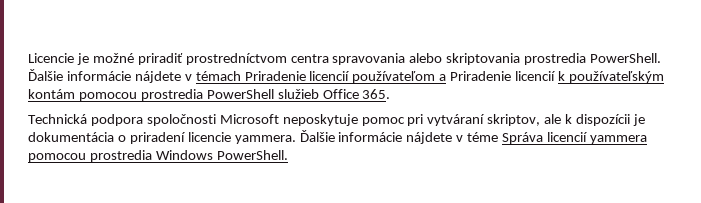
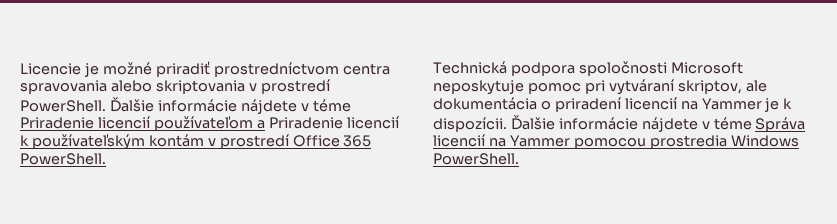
[524,53,587,65] prostredia -> [248,79,330,94] v prostredí
[195,71,241,81] témach -> [312,99,351,112] téme
[78,89,391,101] pomocou prostredia PowerShell služieb Office 365. -> [207,134,372,149] [20,153,106,165] v prostredí Office 365 PowerShell.
[565,114,645,126] [28,132,296,144] k dispozícii je dokumentácia o priradení licencie yammera. -> [433,97,793,112] [433,117,507,132] dokumentácia o priradení licencií na Yammer je k dispozícii.
[589,135,647,144] yammera -> [488,135,570,147] na Yammer

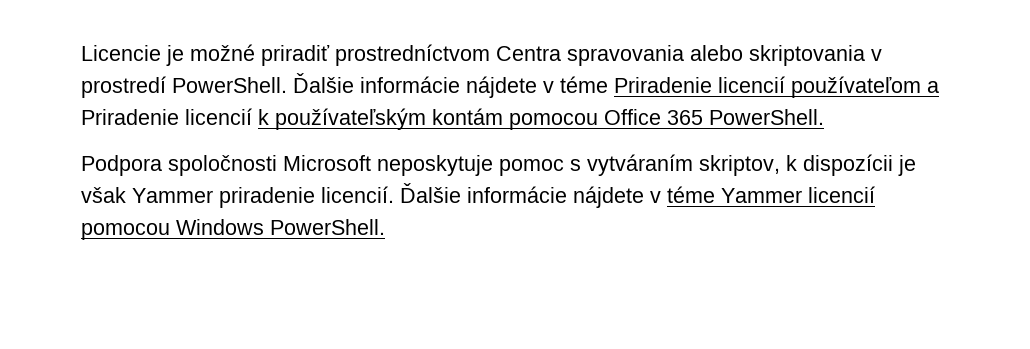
[342,63,390,75] centra -> [496,46,561,61] Centra
[207,134,289,149] v prostredí -> [509,113,598,130] pomocou
[433,61,575,76] Technická podpora -> [81,155,162,176] Podpora
[584,79,767,95] [433,97,793,112] [433,115,806,132] [433,134,727,149] pri vytváraní skriptov, ale dokumentácia o priradení licencií na Yammer je k dispozícii. Ďalšie informácie nájdete v téme Správa licencií na Yammer pomocou prostredia -> [570,154,916,176] [81,183,875,208] [81,223,170,240] s vytváraním skriptov, k dispozícii je však Yammer priradenie licencií. Ďalšie informácie nájdete v téme Yammer licencií pomocou

